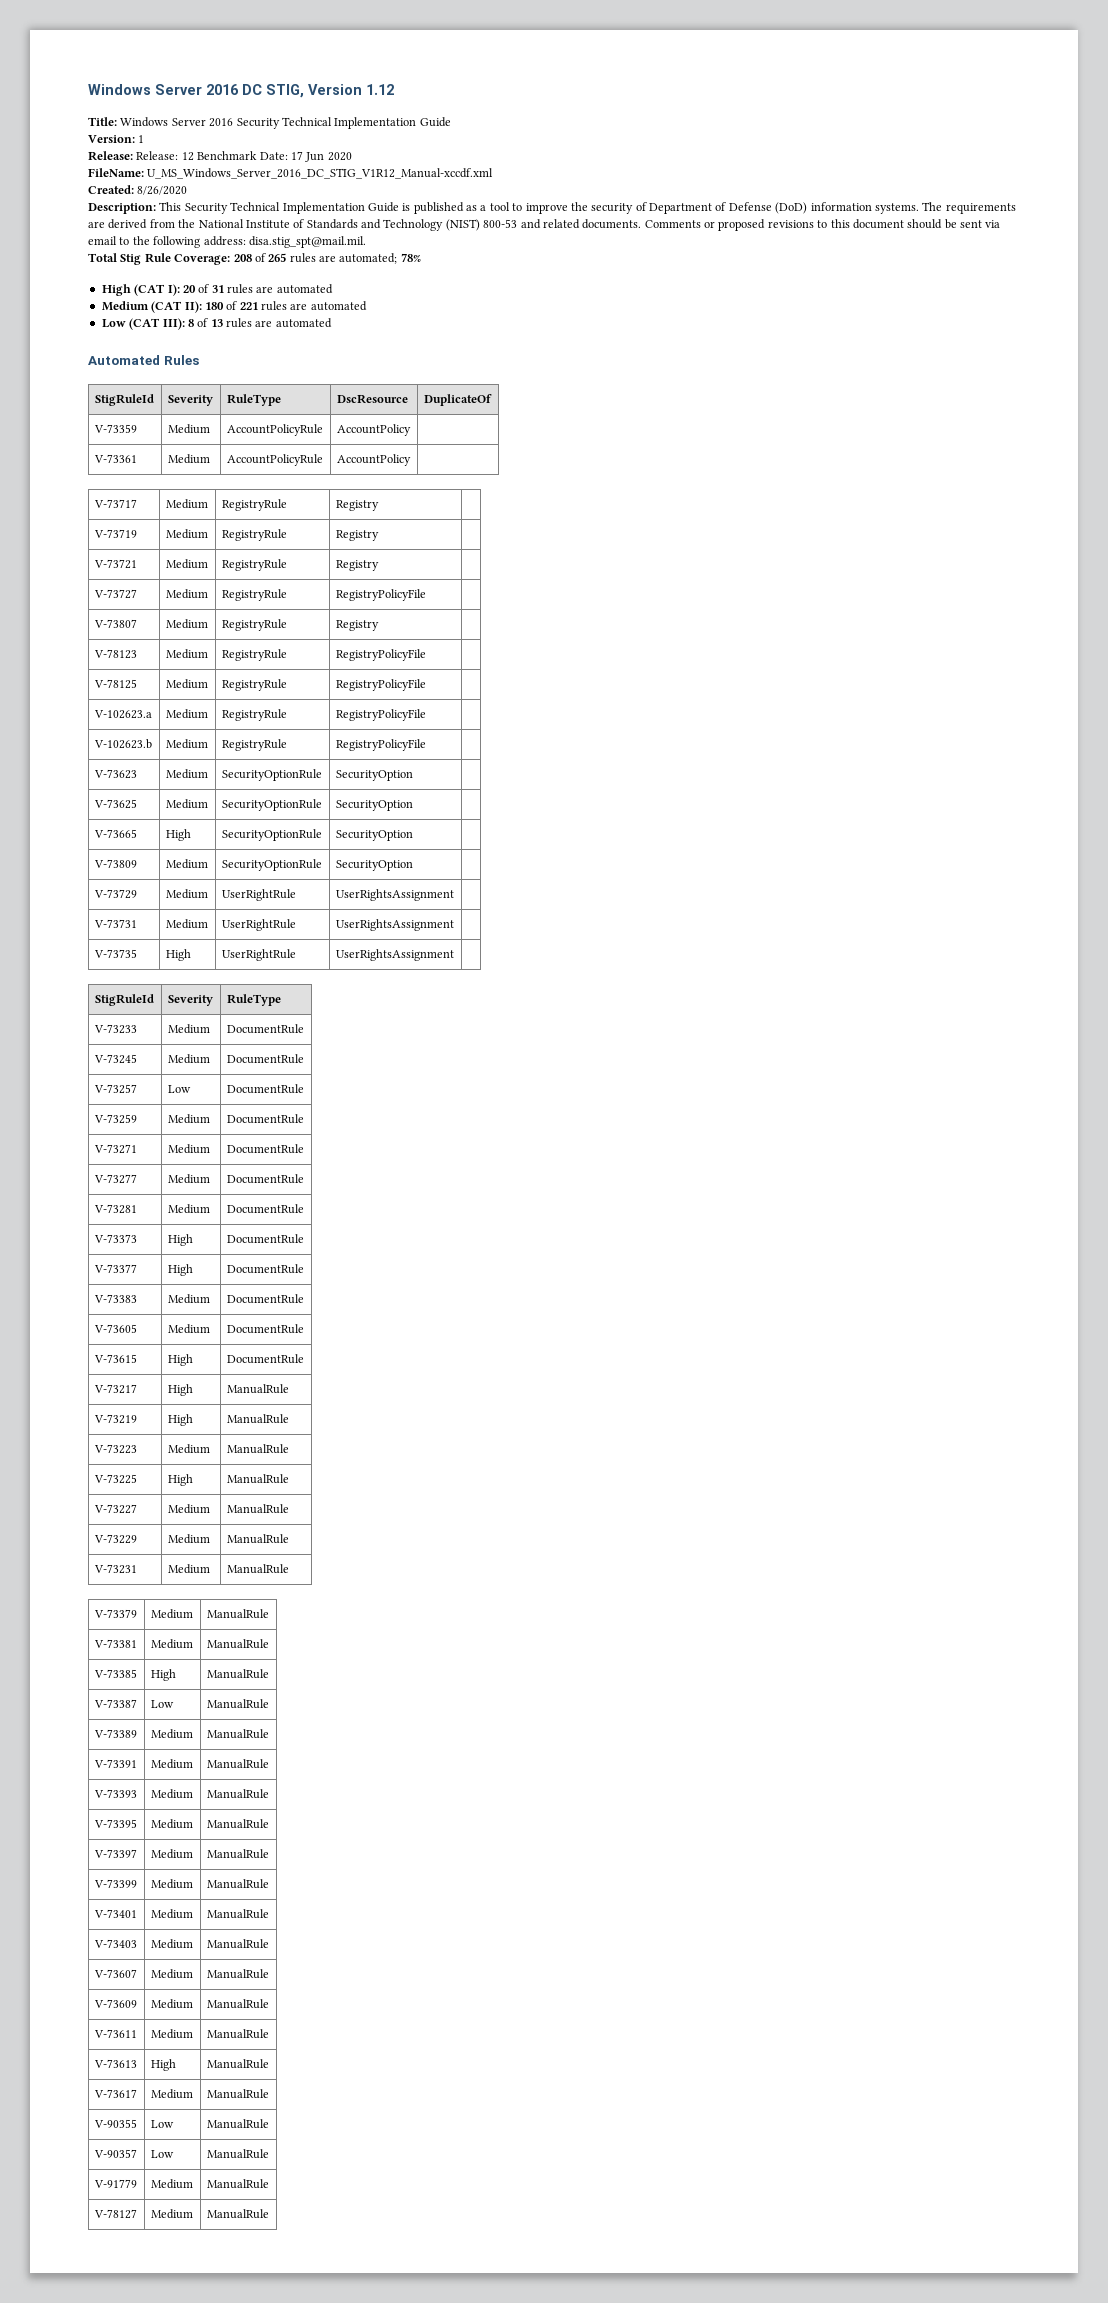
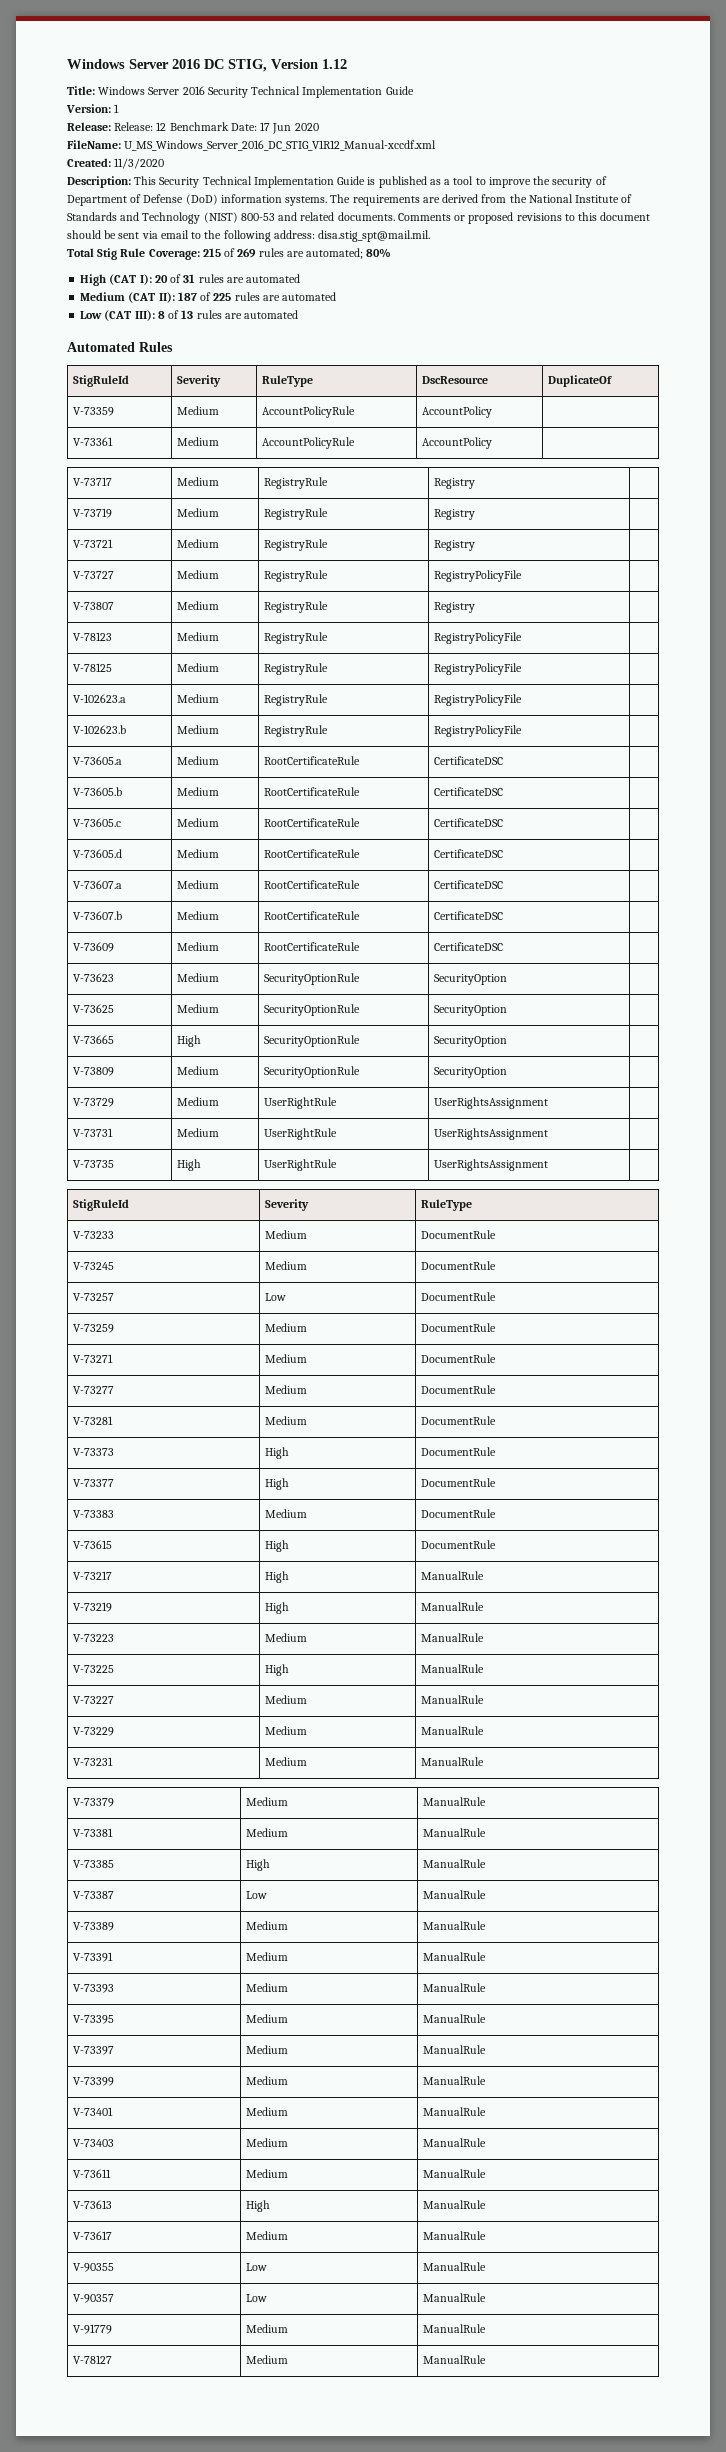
[137,186,188,195] 8/26/2020 -> [114,158,165,169] 11/3/2020
[233,253,287,262] 208 of 265 -> [202,248,257,258] 215 of 269
[400,253,421,262] 78% -> [366,248,392,258] 80%
[204,301,258,310] 180 of 221 -> [177,292,232,301] 187 of 225
(426, 745) none -> [72,756,122,765] [176,756,219,765] [263,756,360,765] [433,756,503,765] [72,787,122,796] [176,787,219,796] [263,787,360,796] [433,787,503,796] [72,818,121,827] [176,818,219,827] [263,818,360,827] [433,818,503,827] [72,849,122,858] [176,849,219,858] [263,849,360,858] [433,849,503,858] [72,880,122,889] [176,880,219,889] [263,880,360,889] [433,880,503,889] [72,911,122,920] [176,911,219,920] [263,911,360,920] [433,911,503,920] [72,942,114,952] [176,942,219,951] [263,942,360,951] [433,942,503,951] // V-73605.a | Medium | RootCertificateRule | CertificateDSC | // V-73605.b | Medium | RootCertificateRule | CertificateDSC | // V-73605.c | Medium | RootCertificateRule | CertificateDSC | // V-73605.d | Medium | RootCertificateRule | CertificateDSC | // V-73607.a | Medium | RootCertificateRule | CertificateDSC | // V-73607.b | Medium | RootCertificateRule | CertificateDSC | // V-73609 | Medium | RootCertificateRule | CertificateDSC |
[93,1324,137,1333] [167,1324,210,1334] [226,1324,304,1334] // V-73605 | Medium | DocumentRule -> (496, 1513) none
[93,1969,137,1978] [150,1969,193,1979] [206,1969,269,1979] [93,1999,137,2008] [150,1999,193,2009] [206,1999,269,2009] // V-73607 | Medium | ManualRule // V-73609 | Medium | ManualRule -> (486, 2142) none

